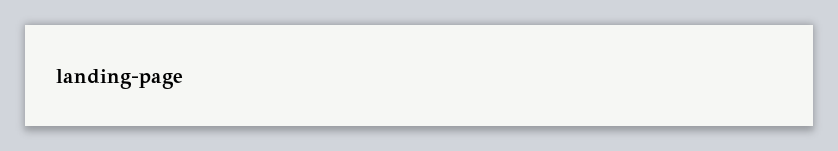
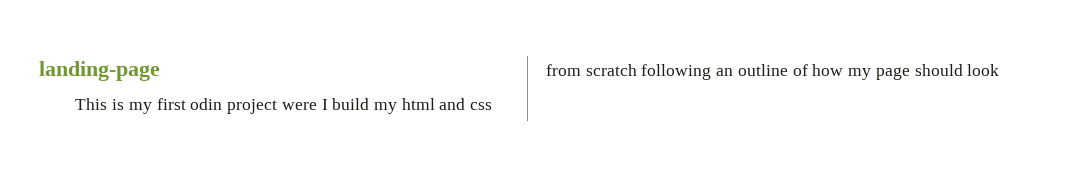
(183, 79) none -> [75,98,493,114] [546,64,1000,80] // This is my first odin project were I build my html and css from scratch following an outline of how my page should look

